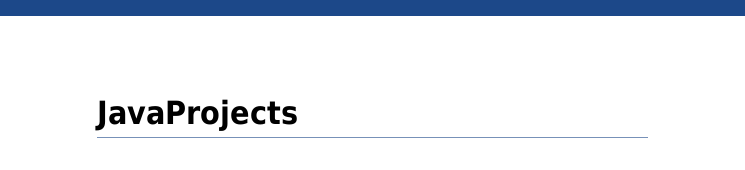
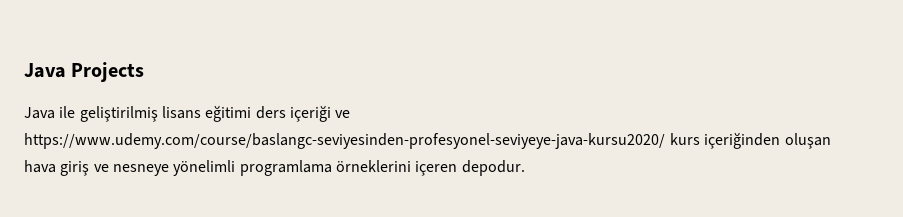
[95,99,298,131] JavaProjects -> [24,62,145,82] [24,105,351,122] [24,132,831,149] [24,160,525,176] Java Projects // Java ile geliştirilmiş lisans eğitimi ders içeriği ve https://www.udemy.com/course/baslangc-seviyesinden-profesyonel-seviyeye-java-kursu2020/ kurs içeriğinden oluşan hava giriş ve nesneye yönelimli programlama örneklerini içeren depodur.

